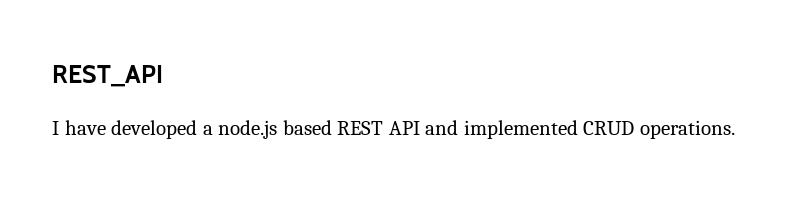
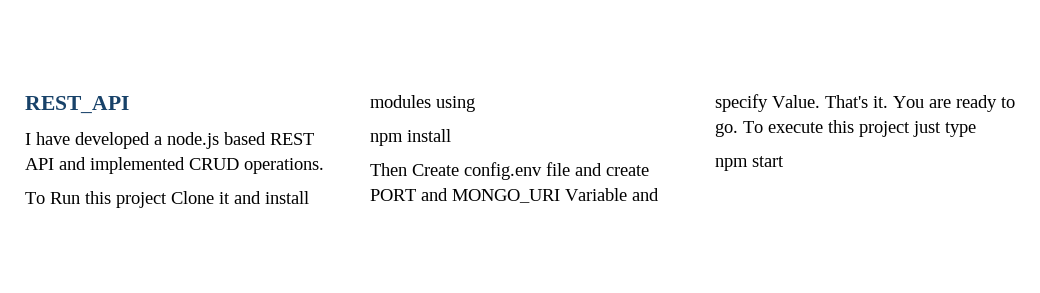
(735, 129) none -> [25,191,309,208] [370,95,475,112] [370,129,451,146] [370,162,649,180] [370,188,659,203] [715,94,1015,112] [715,120,976,137] [715,156,784,171] // To Run this project Clone it and install modules using // npm install // Then Create config.env file and create PORT and MONGO_URI Variable and specify Value. That's it. You are ready to go. To execute this project just type // npm start

